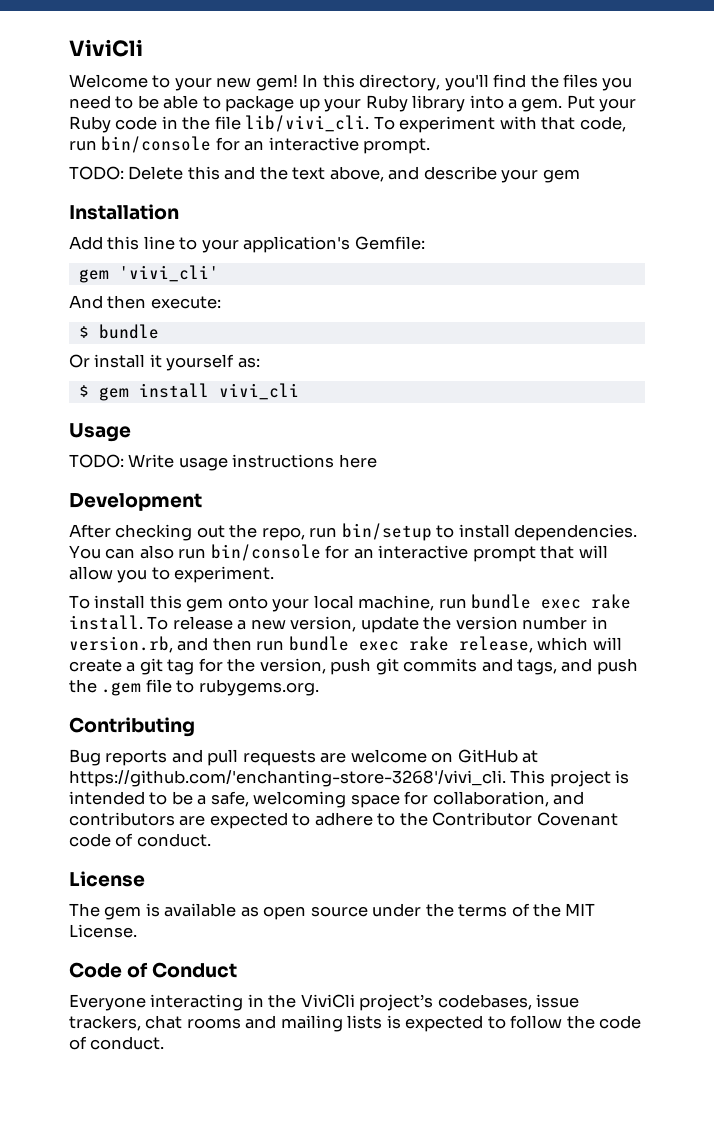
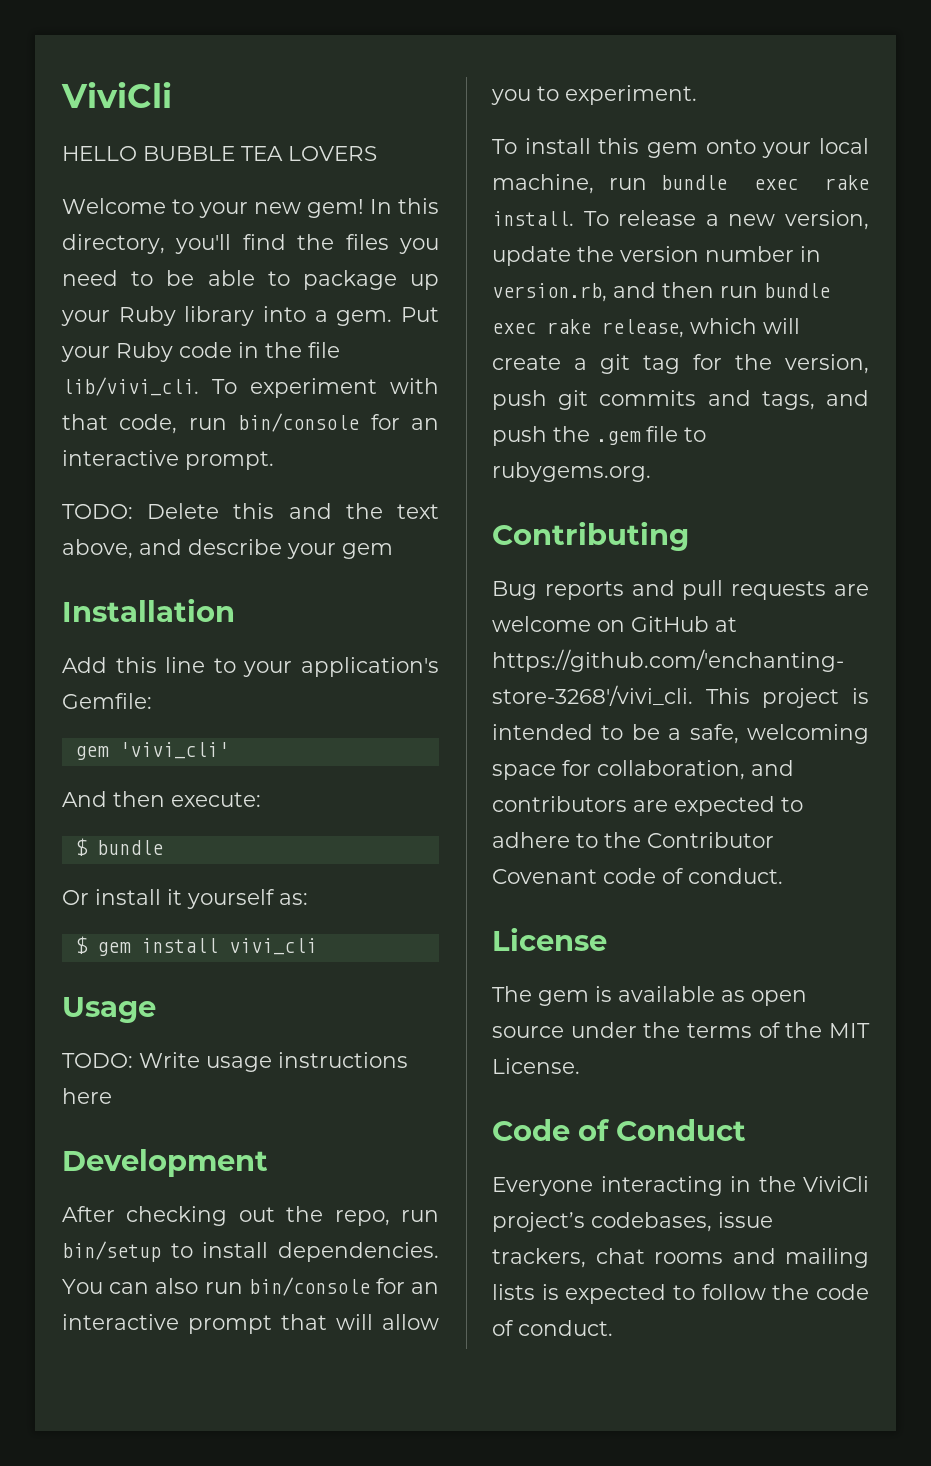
[69,39,143,57] ViviCli -> [61,82,172,108] [62,146,377,161] ViviCli // HELLO BUBBLE TEA LOVERS

